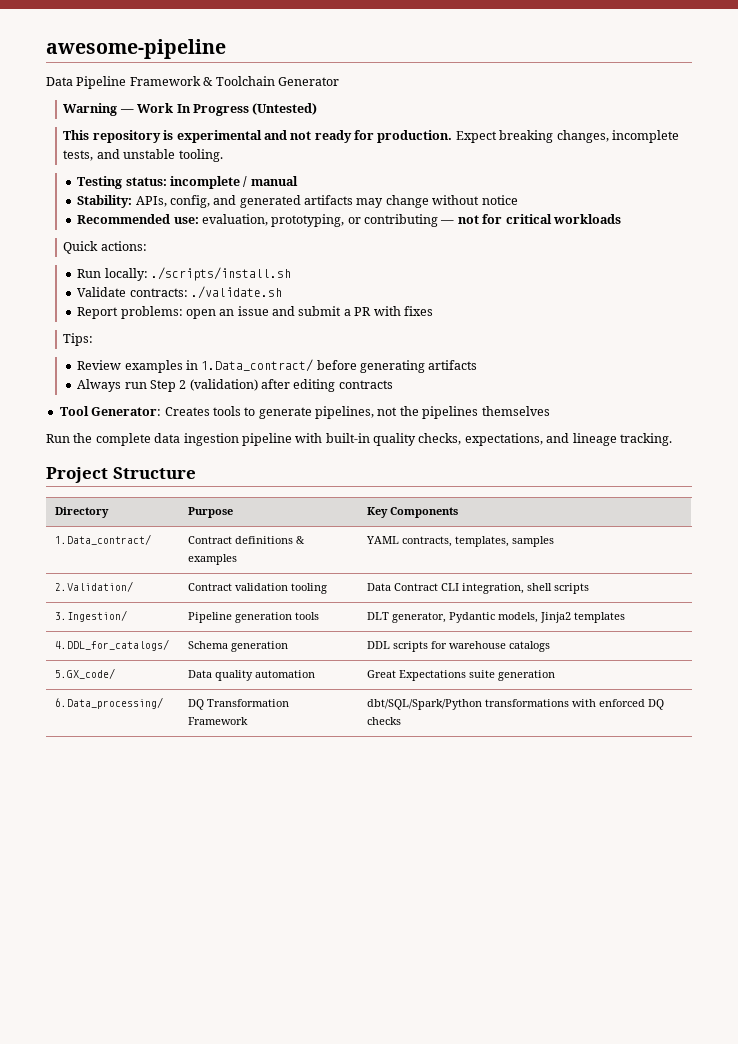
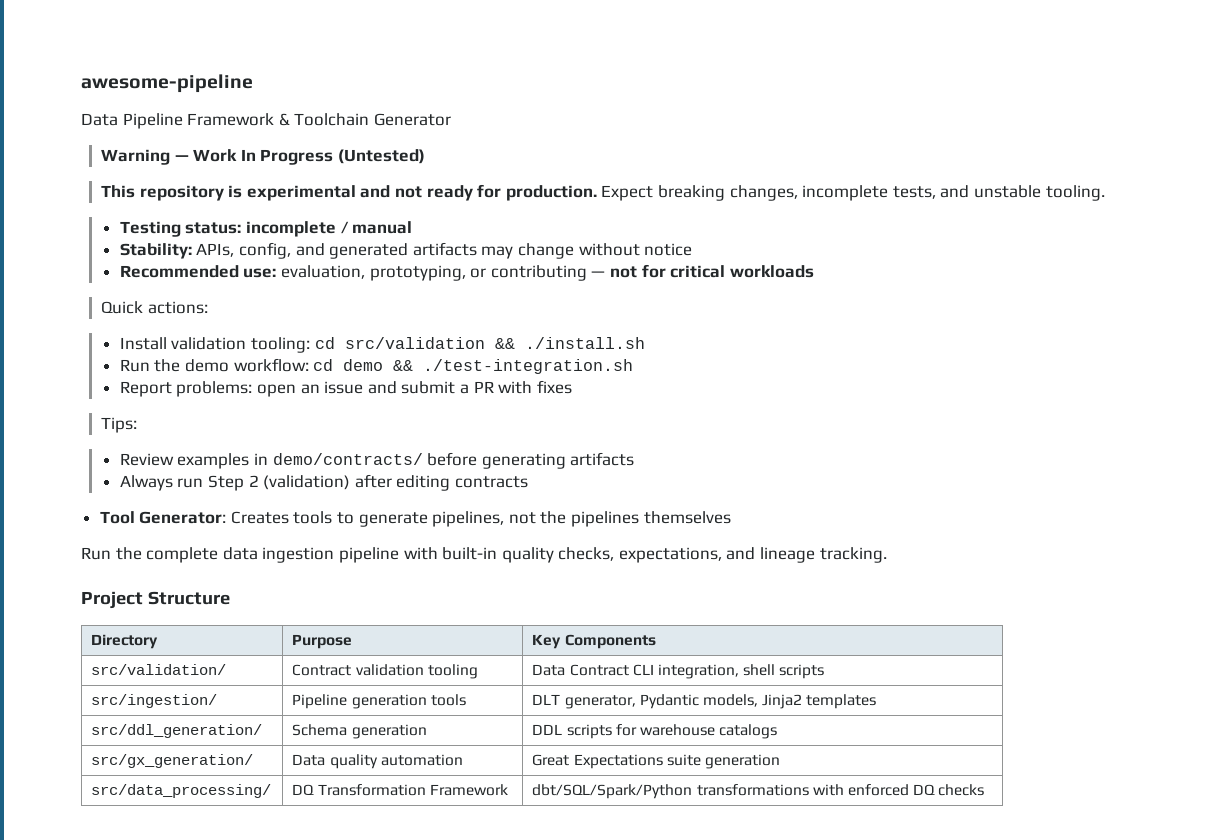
[77,267,291,281] [77,286,282,299] Run locally: ./scripts/install.sh // Validate contracts: ./validate.sh -> [119,337,645,353] [119,358,634,374] Install validation tooling: cd src/validation && ./install.sh // Run the demo workflow: cd demo && ./test-integration.sh
[201,359,314,372] 1.Data_contract/ -> [272,453,423,465] demo/contracts/
[55,534,152,545] [188,536,306,544] [188,554,238,565] [366,536,555,547] [55,581,134,592] 1.Data_contract/ | Contract definitions & examples | YAML contracts, templates, samples // 2.Validation/ -> [91,664,227,675] src/validation/
[55,610,128,622] 3.Ingestion/ -> [91,694,218,708] src/ingestion/
[55,639,170,651] 4.DDL_for_catalogs/ -> [91,724,263,738] src/ddl_generation/
[55,668,116,679] 5.GX_code/ -> [91,754,254,768] src/gx_generation/
[55,697,164,709] 6.Data_processing/ -> [91,784,272,798] src/data_processing/

